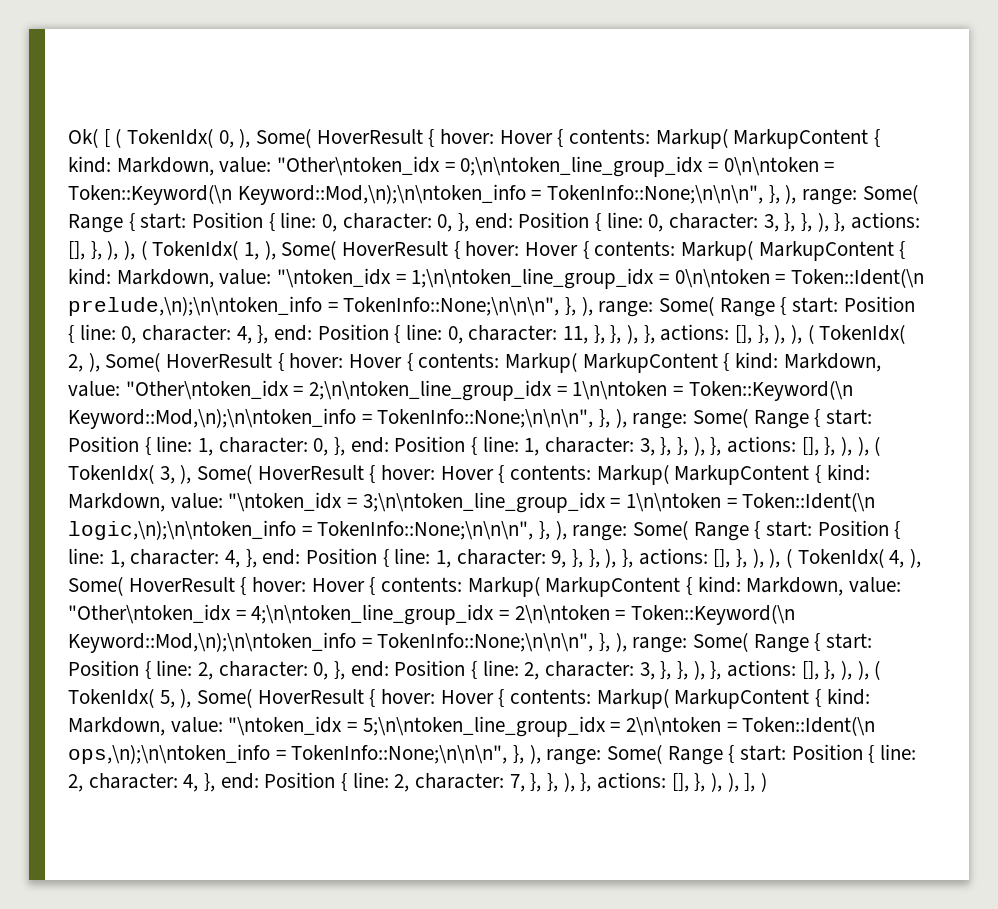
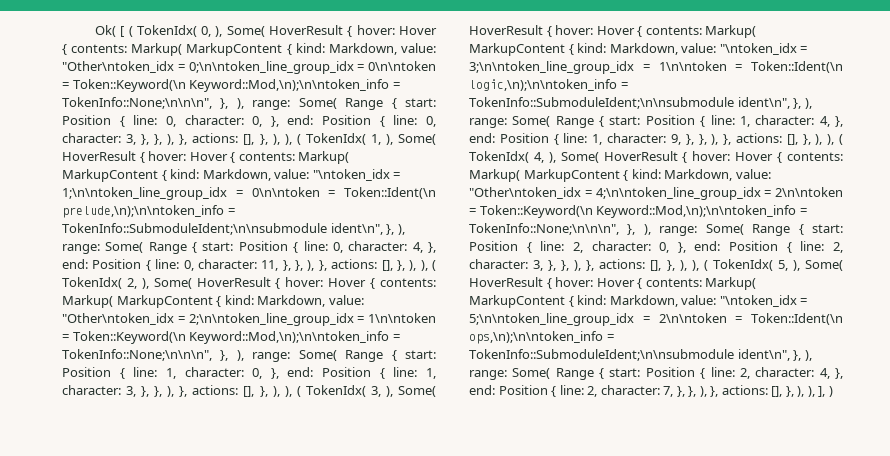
[343,297,560,316] TokenInfo::None;\n\n\n", -> [62,223,383,235] TokenInfo::SubmoduleIdent;\n\nsubmodule ident\n",
[317,521,534,540] TokenInfo::None;\n\n\n", -> [469,97,790,109] TokenInfo::SubmoduleIdent;\n\nsubmodule ident\n",
[291,745,508,764] TokenInfo::None;\n\n\n", -> [469,349,790,361] TokenInfo::SubmoduleIdent;\n\nsubmodule ident\n",

